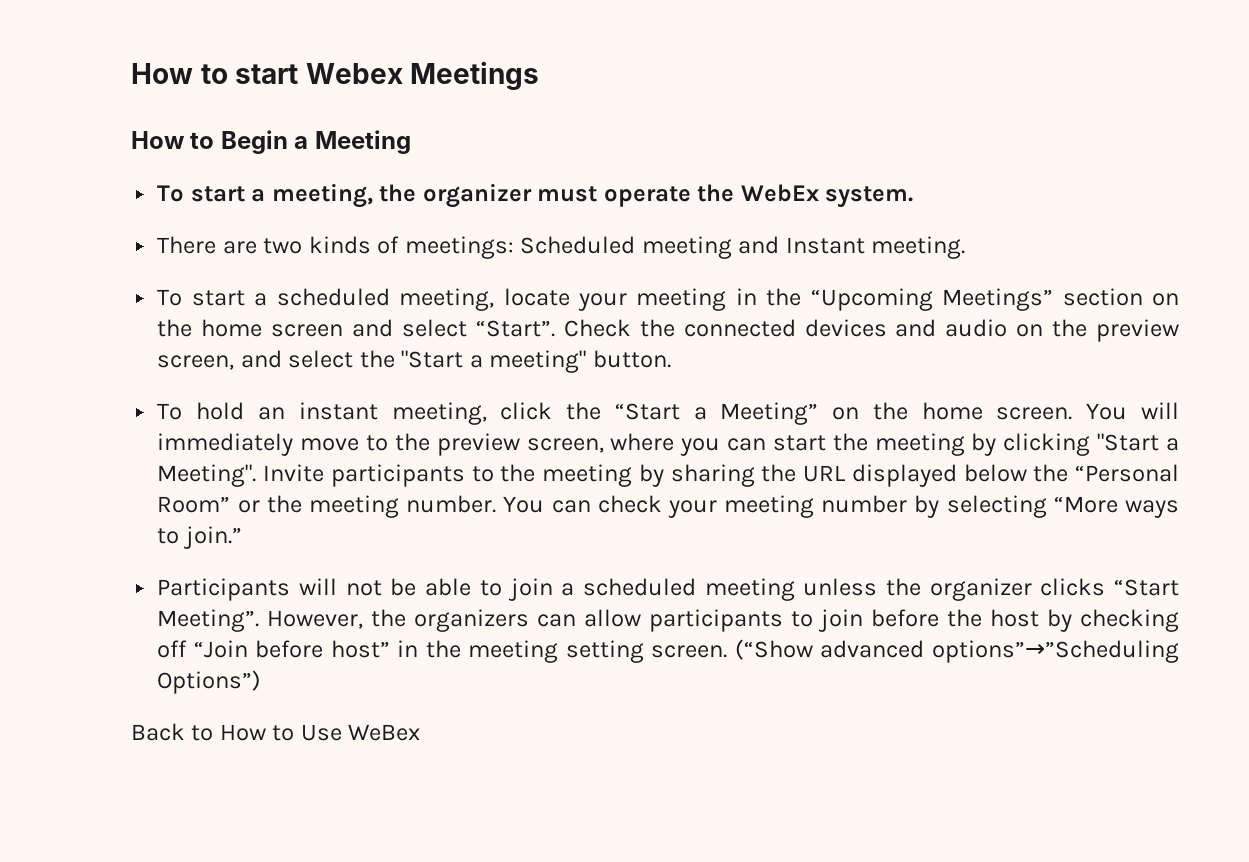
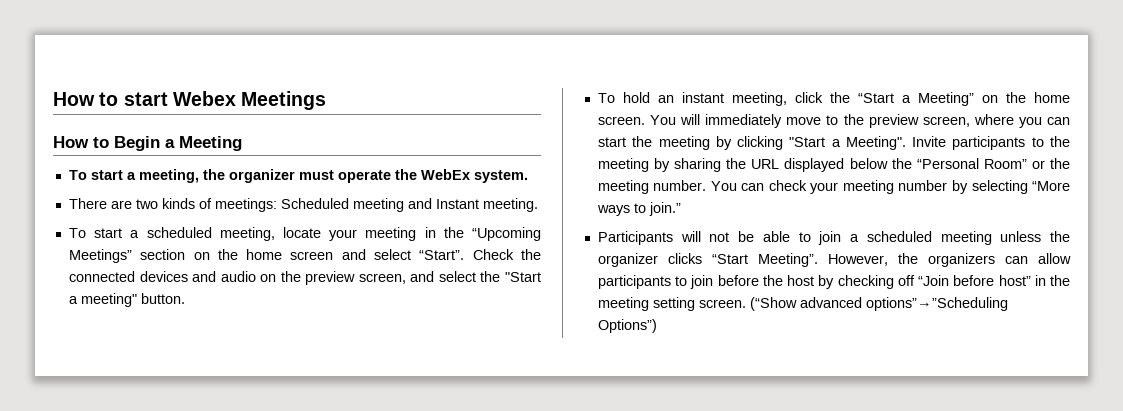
[131,723,421,741] // Back to How to Use WeBex -> (657, 326) none

